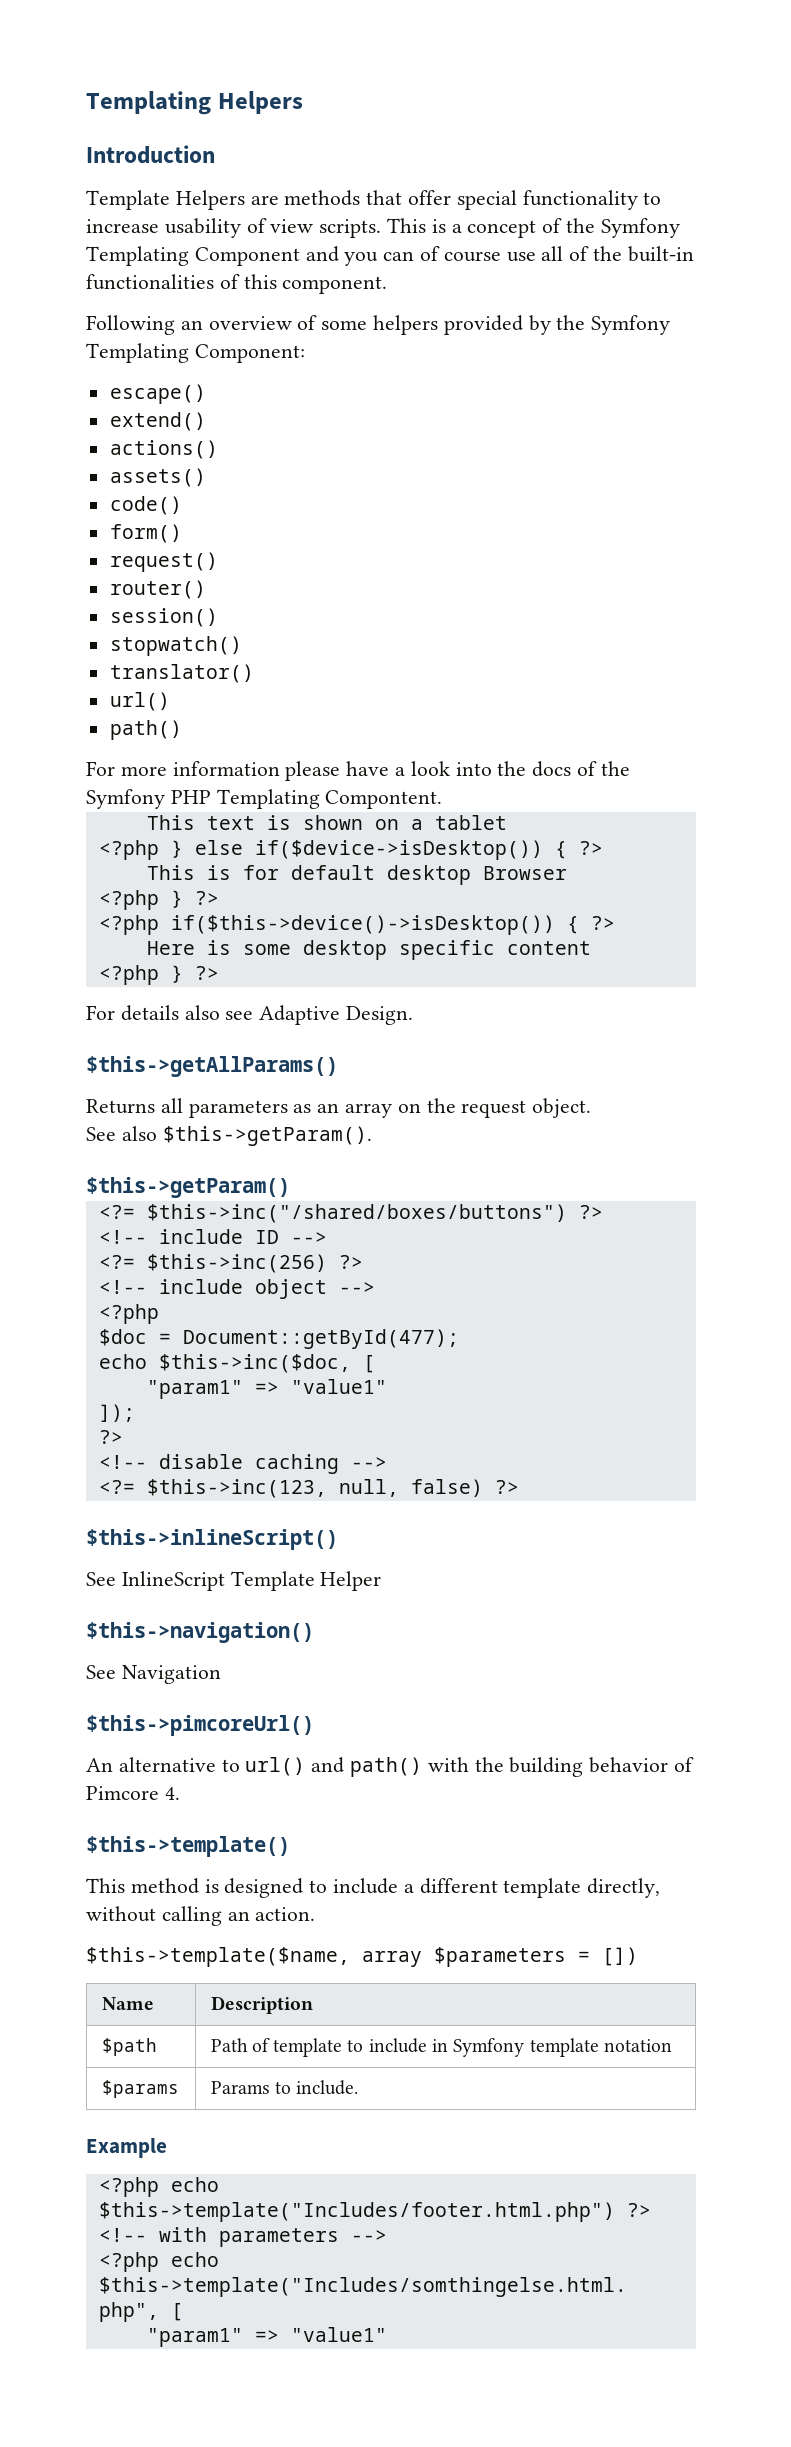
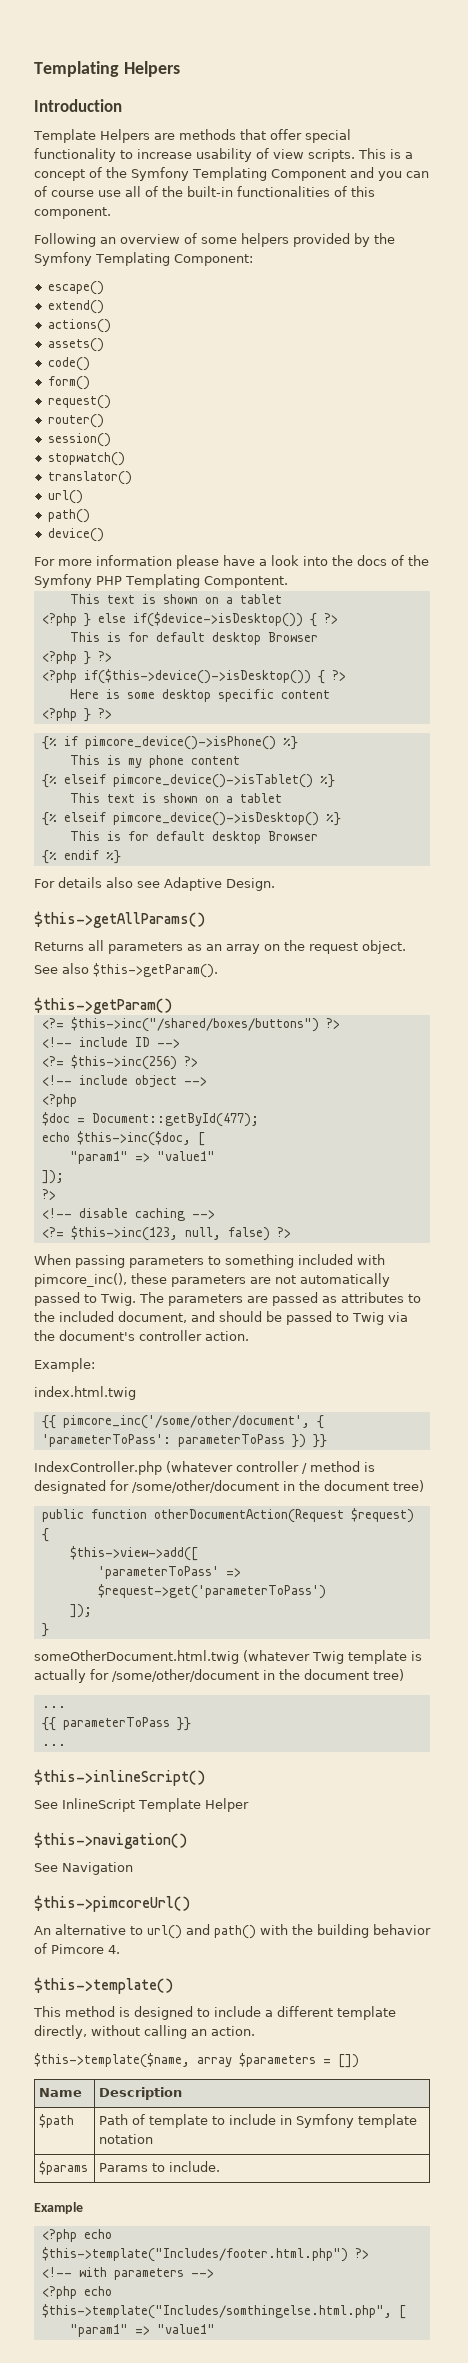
(182, 730) none -> [47,528,104,542] // device()
(219, 973) none -> [41,736,298,750] [69,755,240,768] [41,774,335,788] [69,793,282,803] [41,812,341,826] [69,831,318,844] [41,850,121,864] // {% if pimcore_device()->isPhone() %} // This is my phone content // {% elseif pimcore_device()->isTablet() %} // This text is shown on a tablet // {% elseif pimcore_device()->isDesktop() %} // This is for default desktop Browser // {% endif %}
(519, 1487) none -> [34,1254,385,1268] [34,1273,390,1287] [34,1292,421,1306] [34,1311,408,1325] [34,1330,249,1341] [34,1358,95,1372] [34,1386,136,1400] [41,1415,324,1429] [41,1434,327,1448] [34,1461,375,1475] [34,1480,424,1494] [41,1508,414,1523] [41,1528,49,1542] [69,1546,198,1561] [97,1566,241,1579] [97,1584,326,1599] [69,1604,92,1618] [41,1623,49,1637] [34,1650,422,1664] [34,1669,404,1683] [41,1706,66,1708] [41,1717,191,1731] [41,1744,66,1746] // When passing parameters to something included with pimcore_inc(), these parameters are not automatically passed to Twig. The parameters are passed as attributes to the included document, and should be passed to Twig via the document's controller action. // Example: // index.html.twig // {{ pimcore_inc('/some/other/document', { 'parameterToPass': parameterToPass }) }} // IndexController.php (whatever controller / method is designated for /some/other/document in the document tree) // public function otherDocumentAction(Request $request) { // $this->view->add([ // 'parameterToPass' => $request->get('parameterToPass') // ]); // } // someOtherDocument.html.twig (whatever Twig template is actually for /some/other/document in the document tree) // ... // {{ parameterToPass }} // ...

